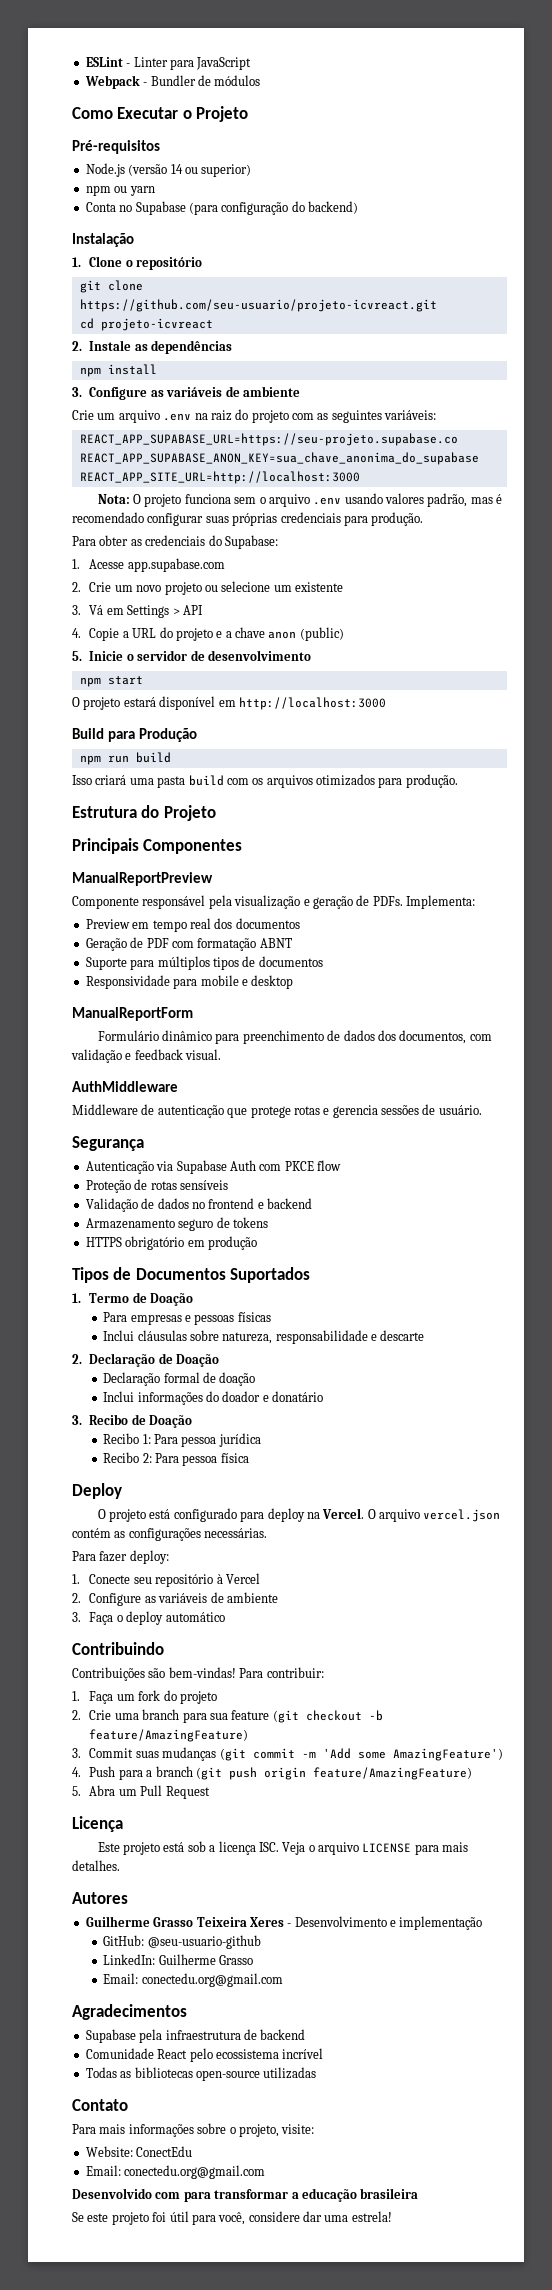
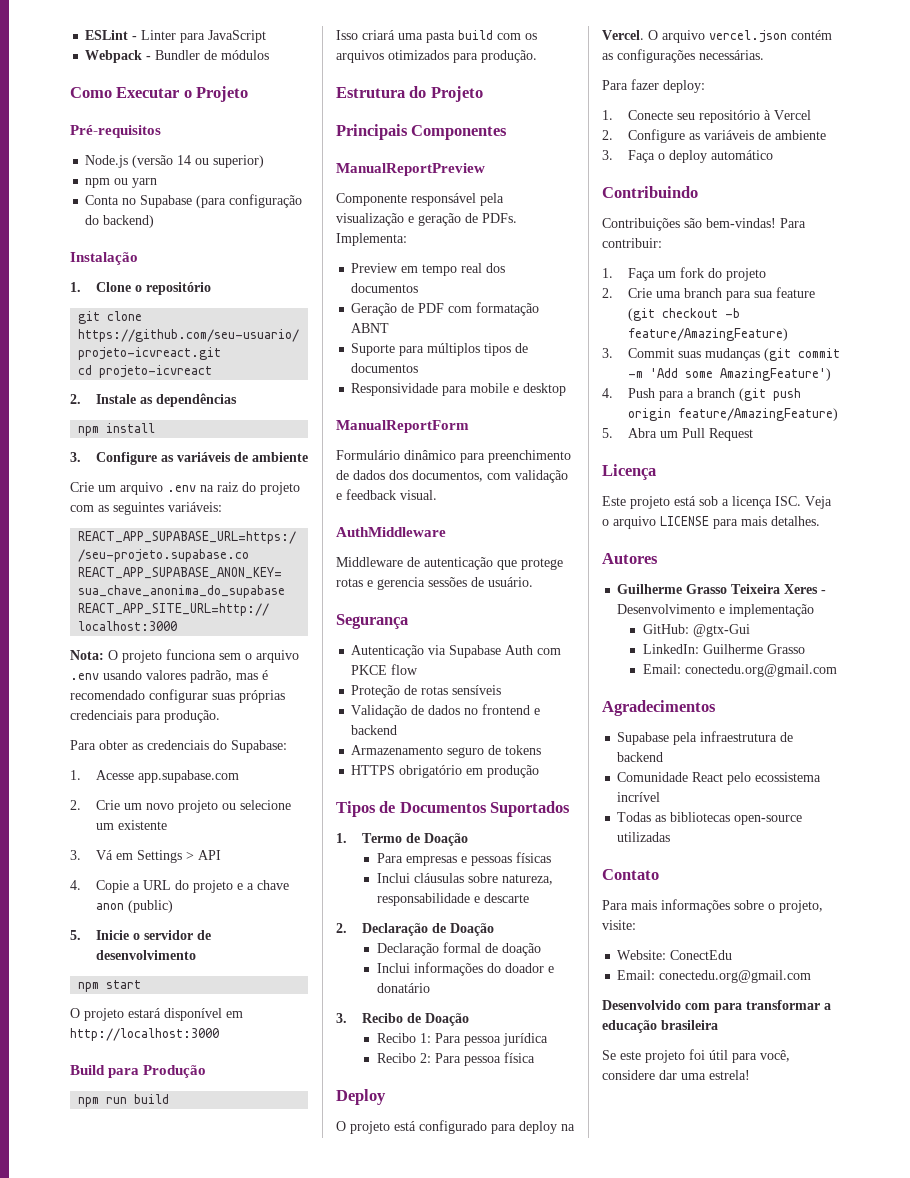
[147,1935,261,1949] @seu-usuario-github -> [692,624,750,637] @gtx-Gui

